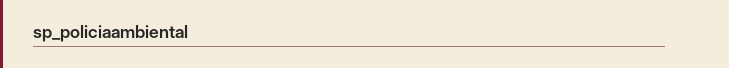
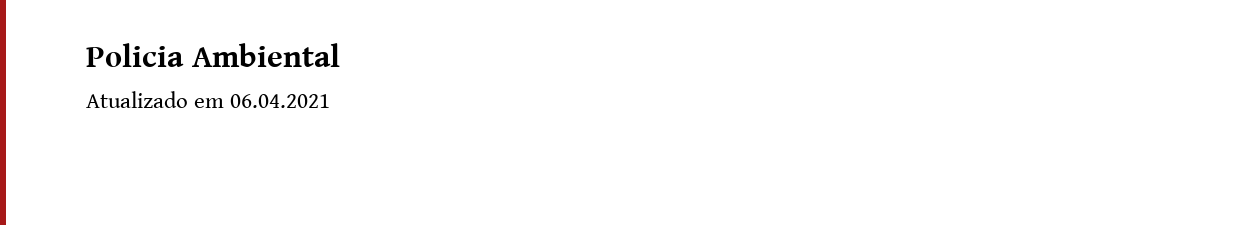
[33,25,188,42] sp_policiaambiental -> [86,43,340,67] [86,91,331,108] Policia Ambiental // Atualizado em 06.04.2021

